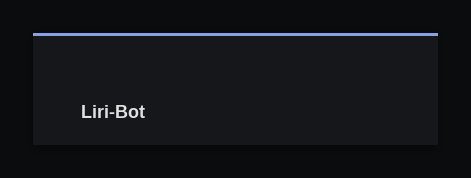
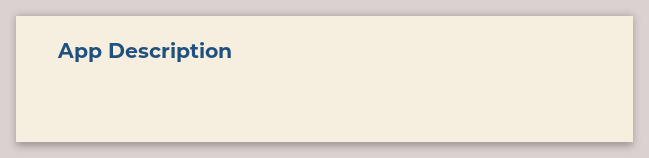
[81,105,145,118] Liri-Bot -> [57,42,232,62] App Description

